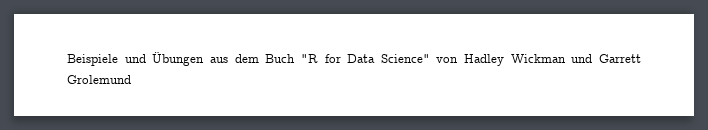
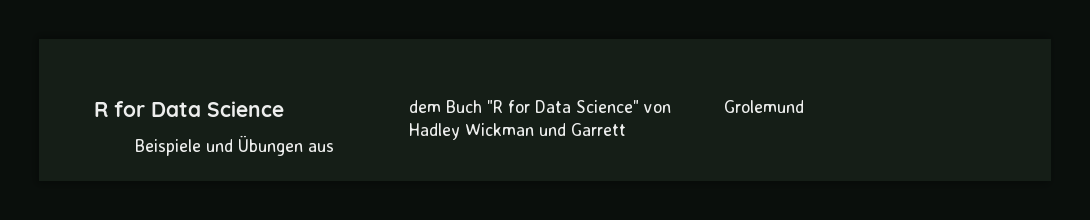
(67, 60) none -> [94,101,284,117] R for Data Science //

